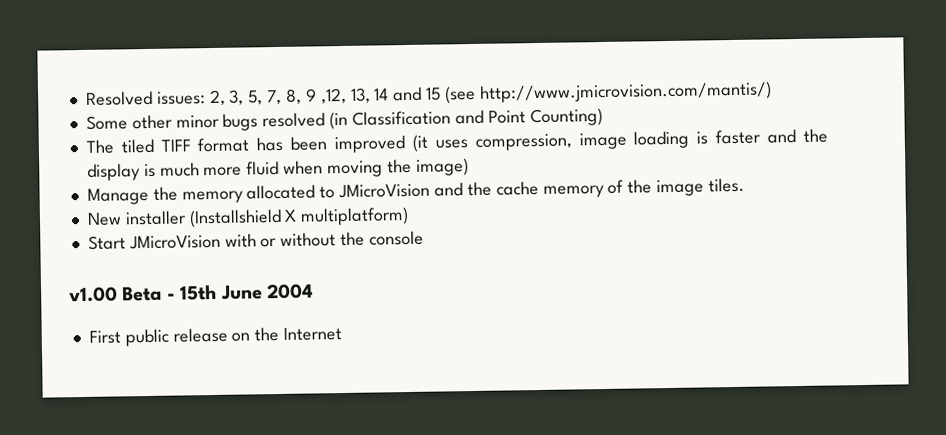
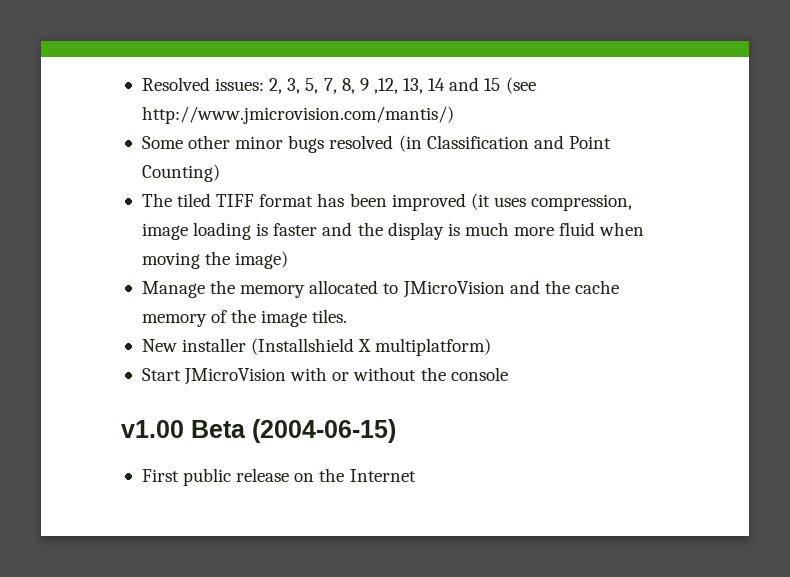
[166,283,314,301] - 15th June 2004 -> [252,419,396,443] (2004-06-15)

